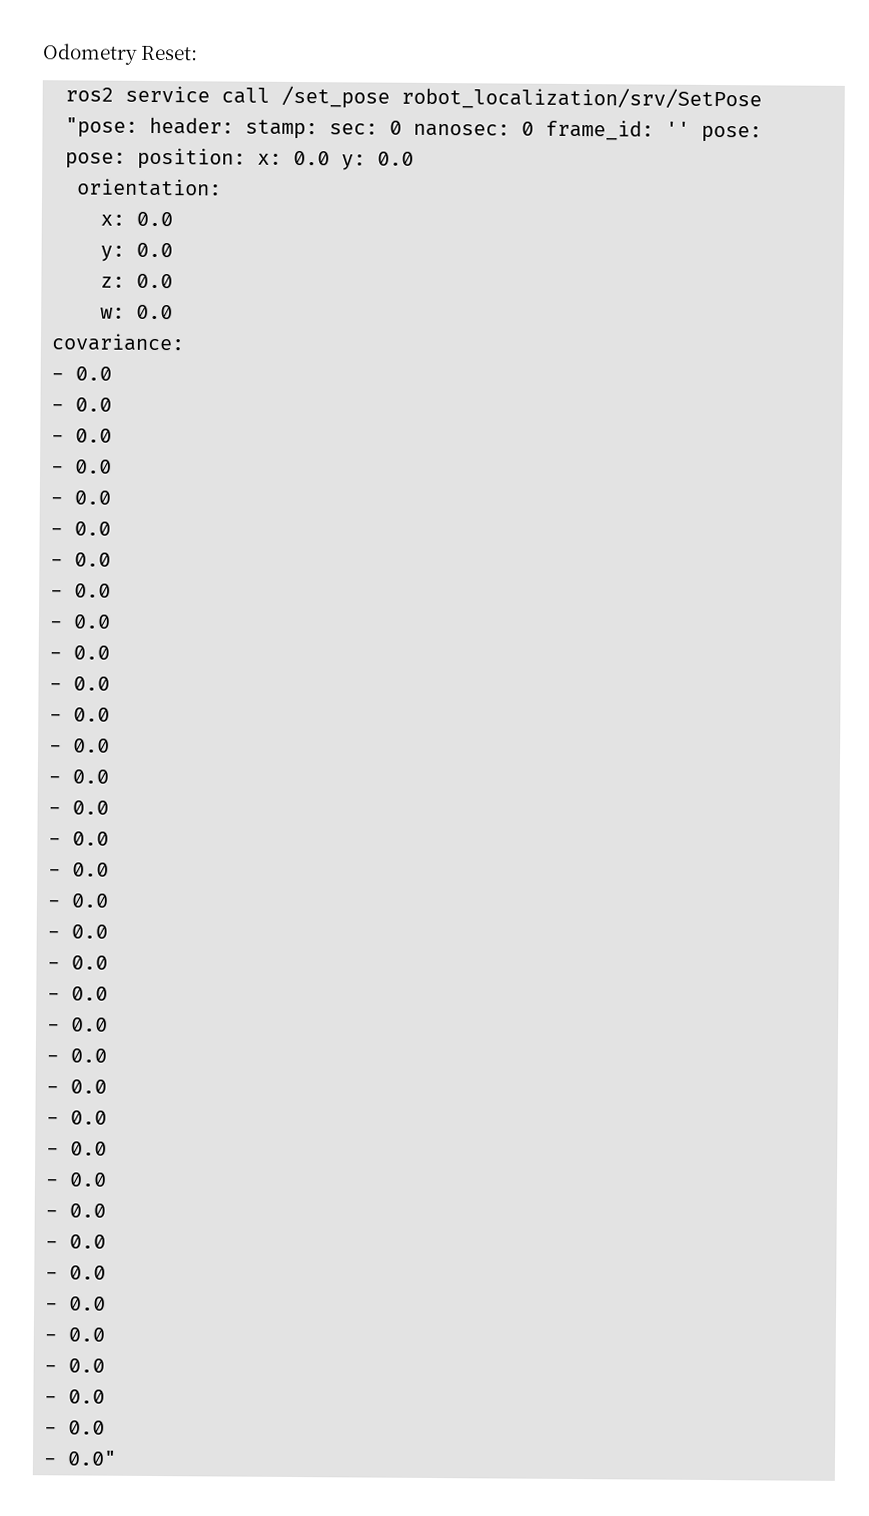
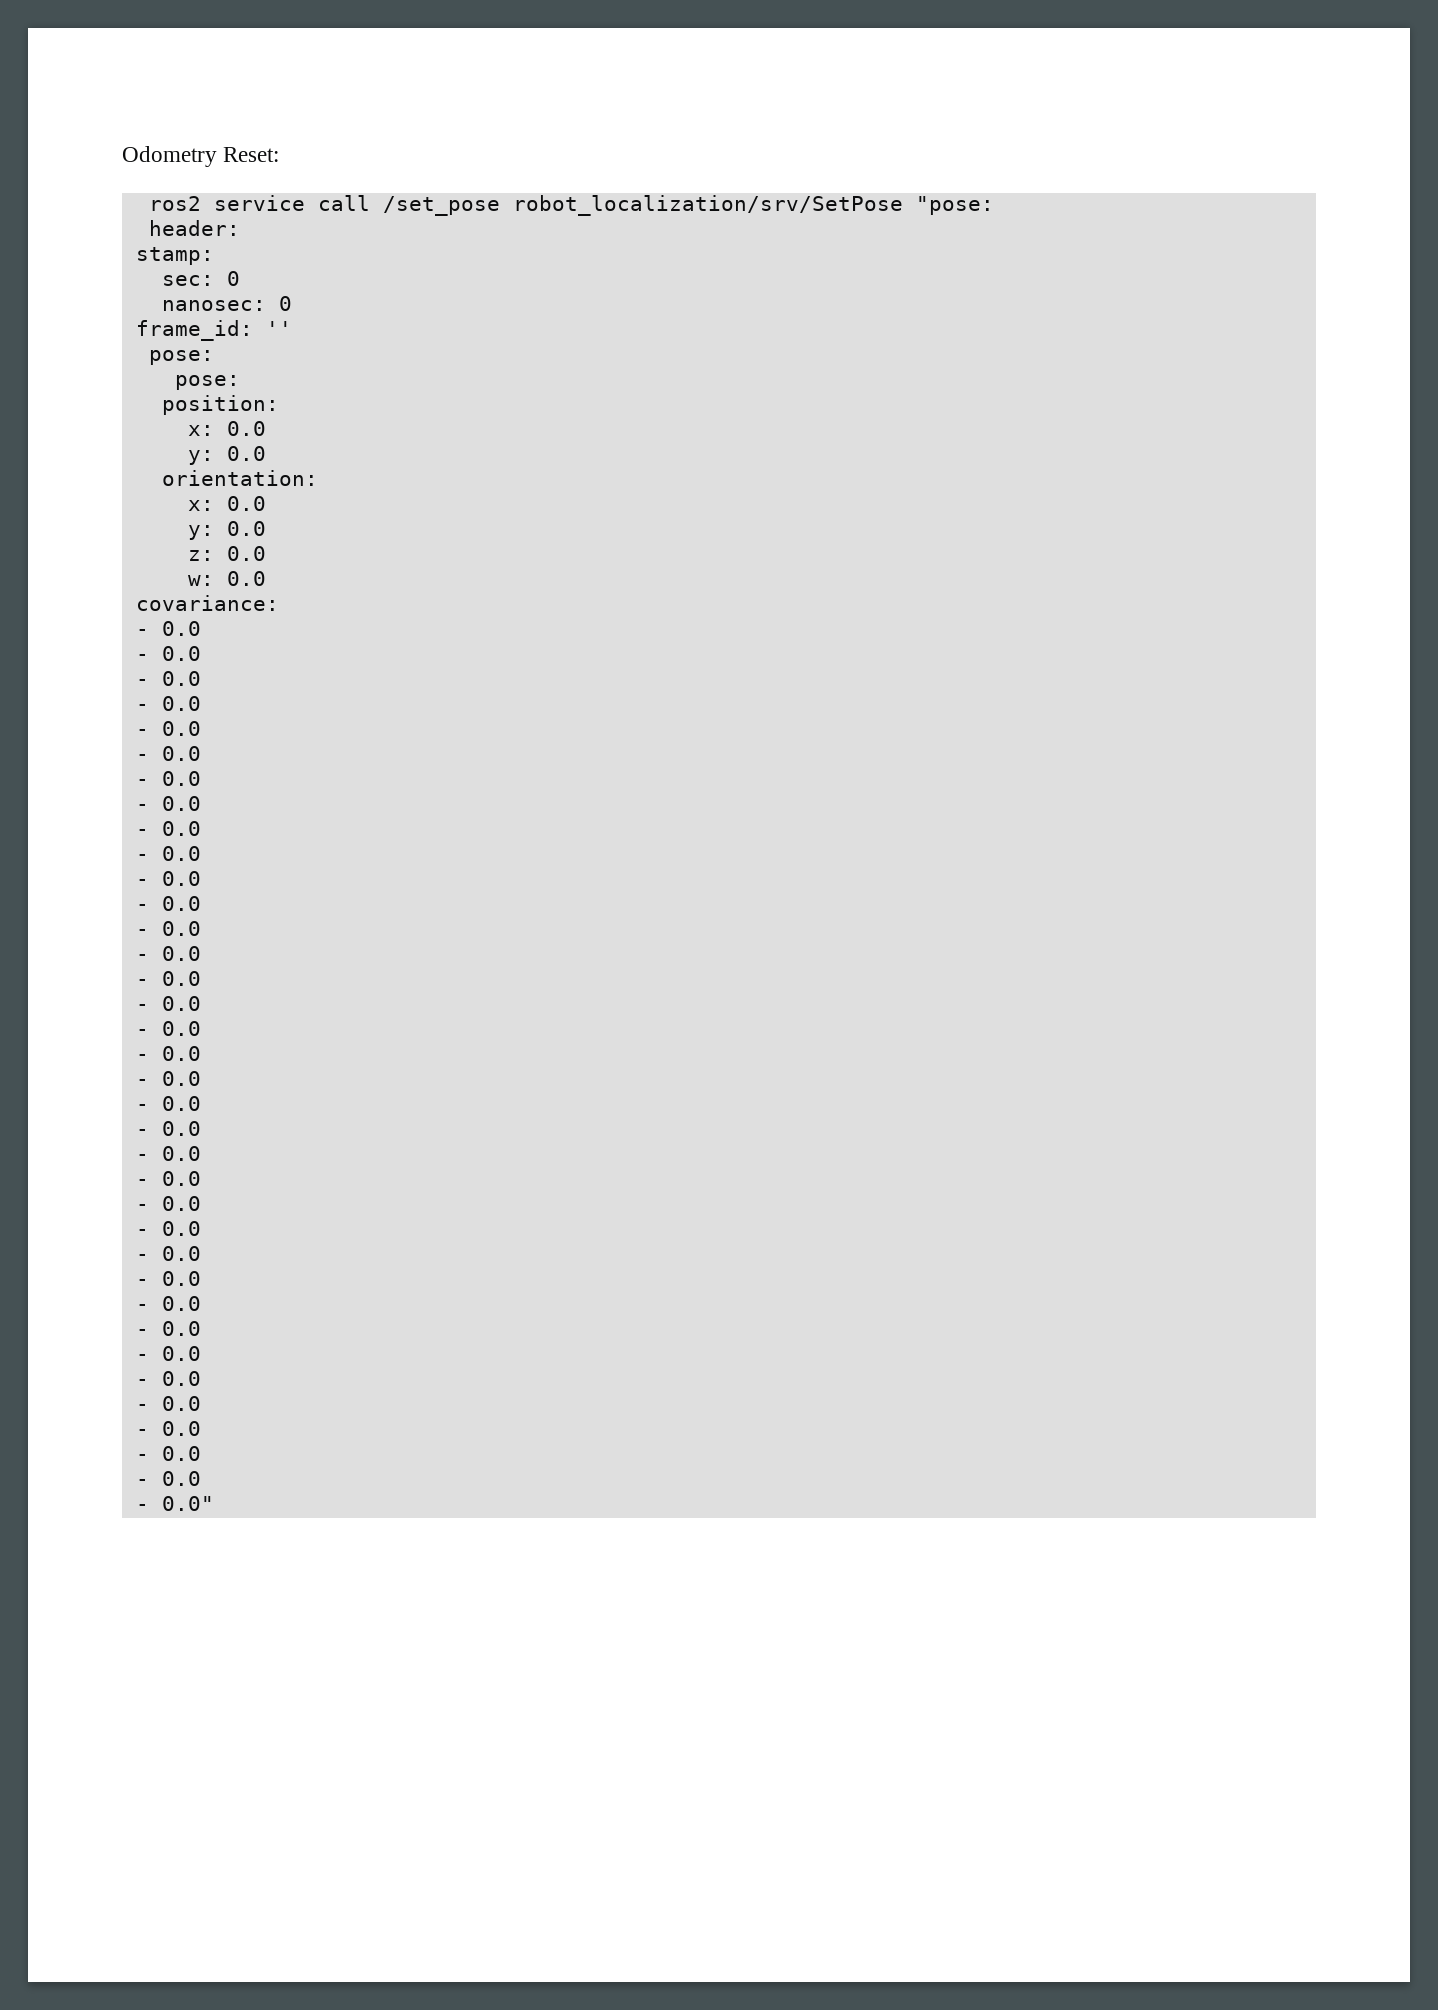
(139, 127) none -> (994, 205) //
(235, 125) none -> (240, 228) //
(319, 129) none -> (214, 256) //
(403, 127) none -> (240, 278) //
(535, 128) none -> (292, 303) //
[701,125,763,143] [65,152,127,169] pose: pose: -> [148,350,214,365] [174,375,240,390] // pose: // pose: //
[257,150,331,166] x: 0.0 -> [187,421,266,436] // x: 0.0 //

